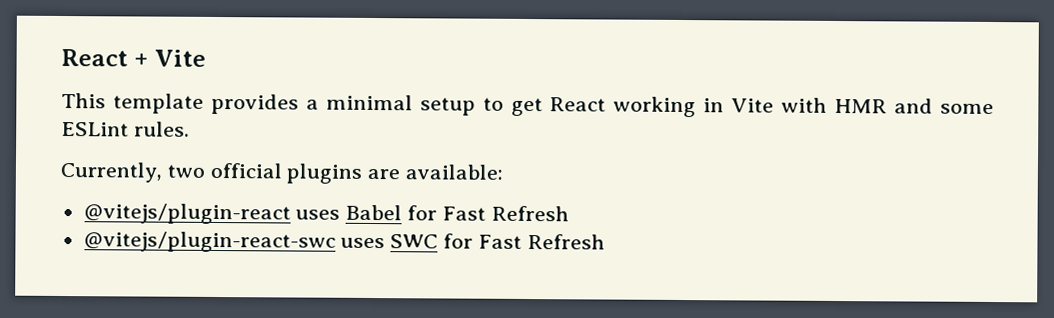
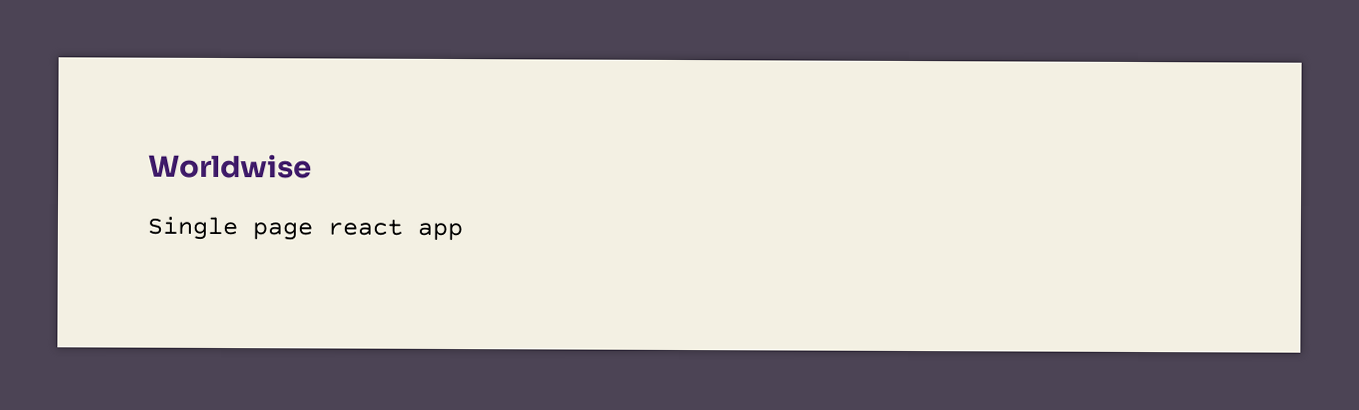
[61,48,206,67] [61,92,994,118] [61,121,190,137] [60,161,504,184] [83,203,569,225] [83,231,605,253] React + Vite // This template provides a minimal setup to get React working in Vite with HMR and some ESLint rules. // Currently, two official plugins are available: // @vitejs/plugin-react uses Babel for Fast Refresh // @vitejs/plugin-react-swc uses SWC for Fast Refresh -> [148,153,312,179] [147,216,463,241] Worldwise // Single page react app

